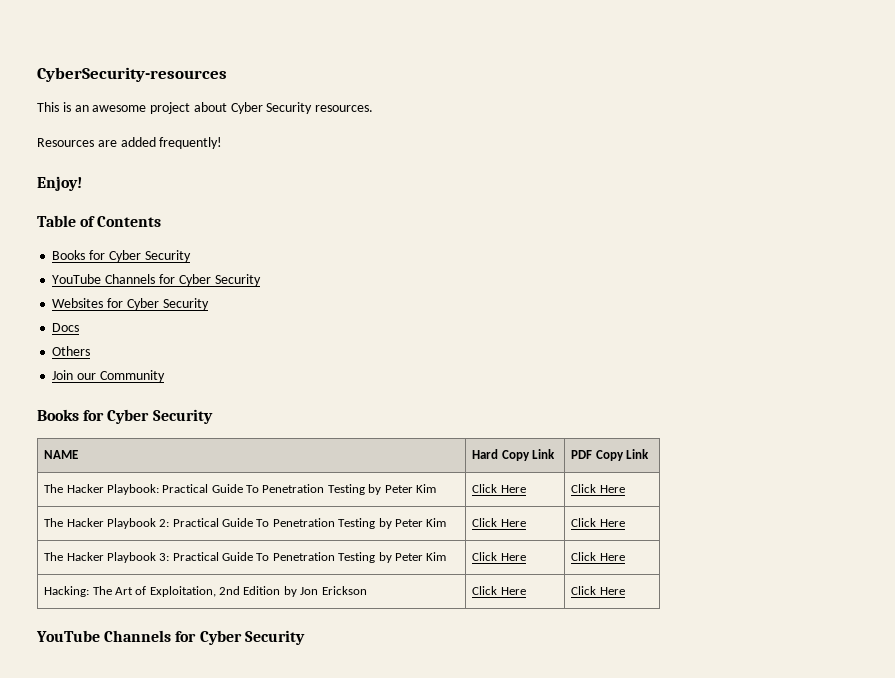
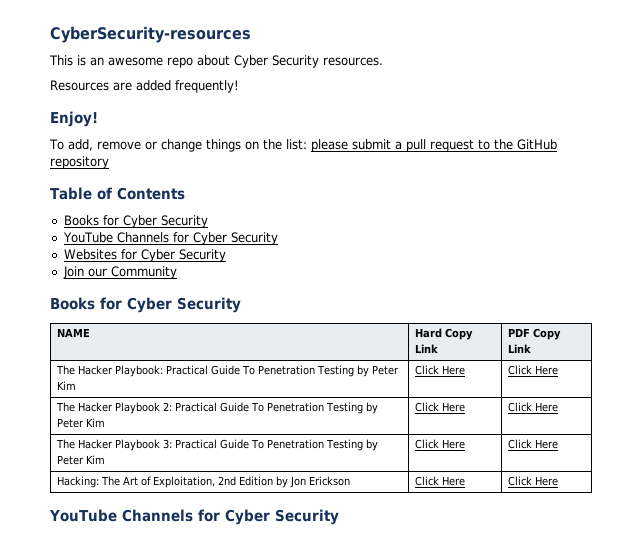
[150,102,191,114] project -> [167,57,193,68] repo
(82, 183) none -> [49,139,557,152] [50,156,109,169] // To add, remove or change things on the list: please submit a pull request to the GitHub repository
[52,323,80,332] [52,346,91,356] // Docs // Others -> (226, 255) none

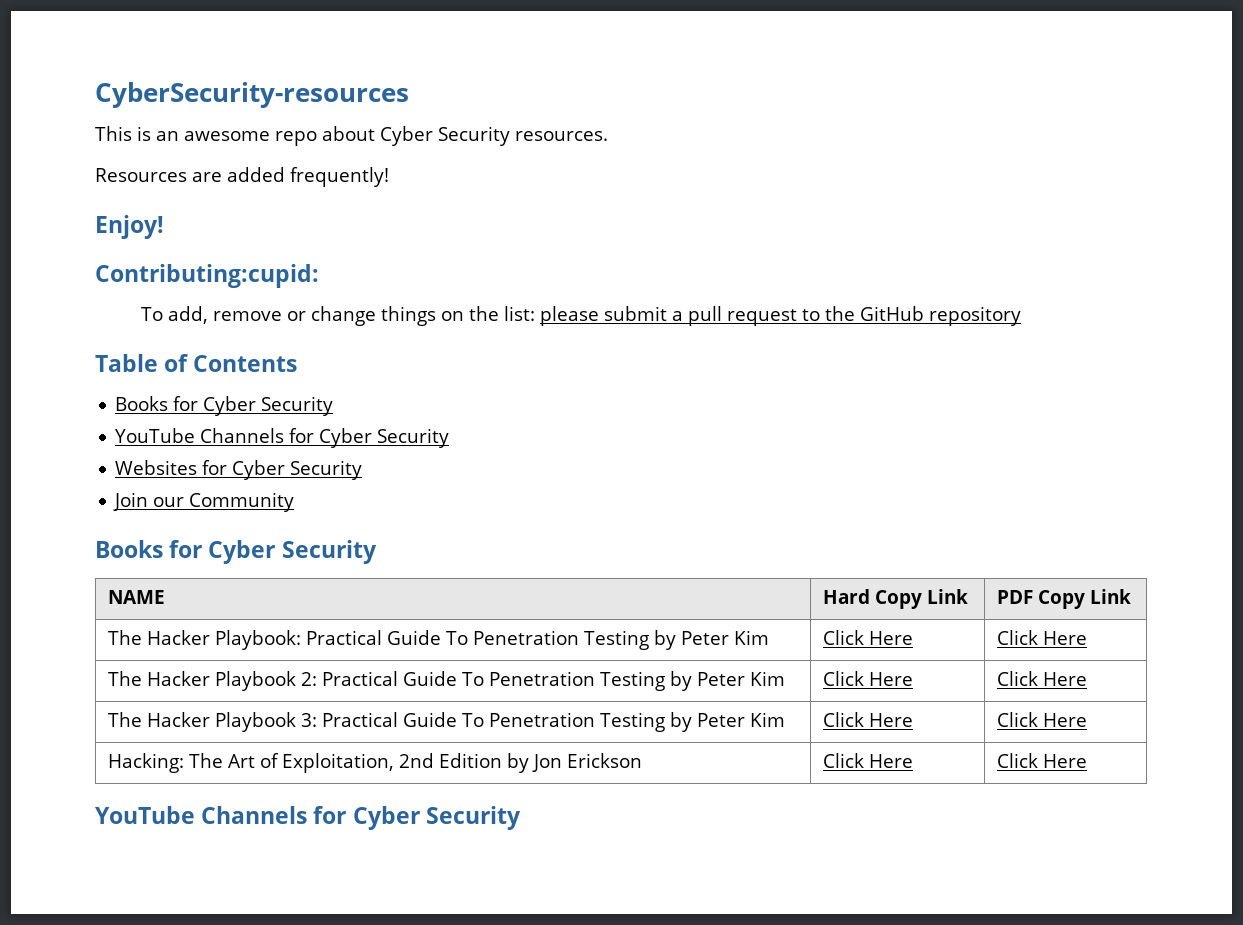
(98, 119) none -> [95,264,319,288] // Contributing:cupid:

